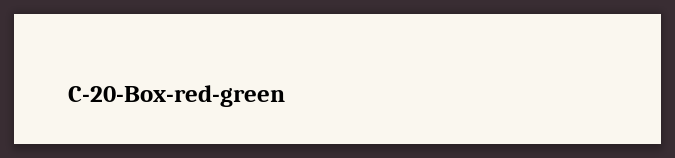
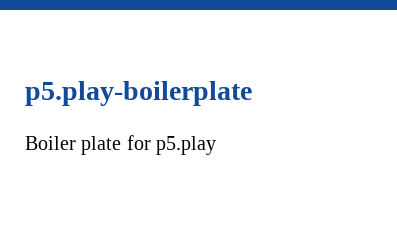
[68,85,285,107] C-20-Box-red-green -> [25,81,252,106] [25,135,217,155] p5.play-boilerplate // Boiler plate for p5.play

